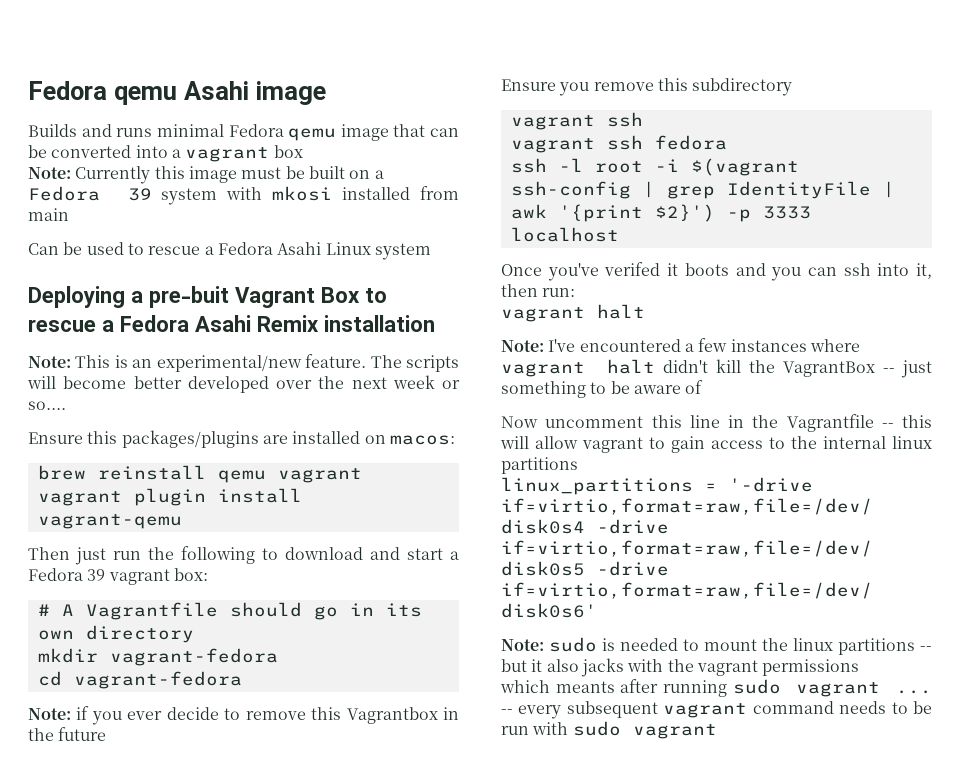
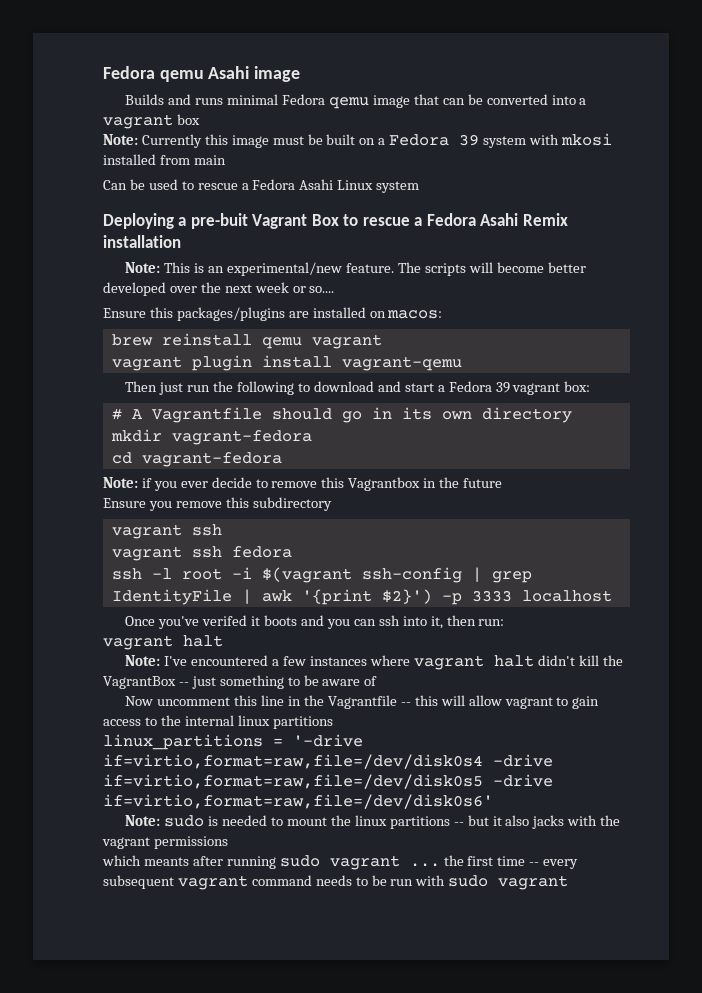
(932, 692) none -> [443,855,526,866] the first time

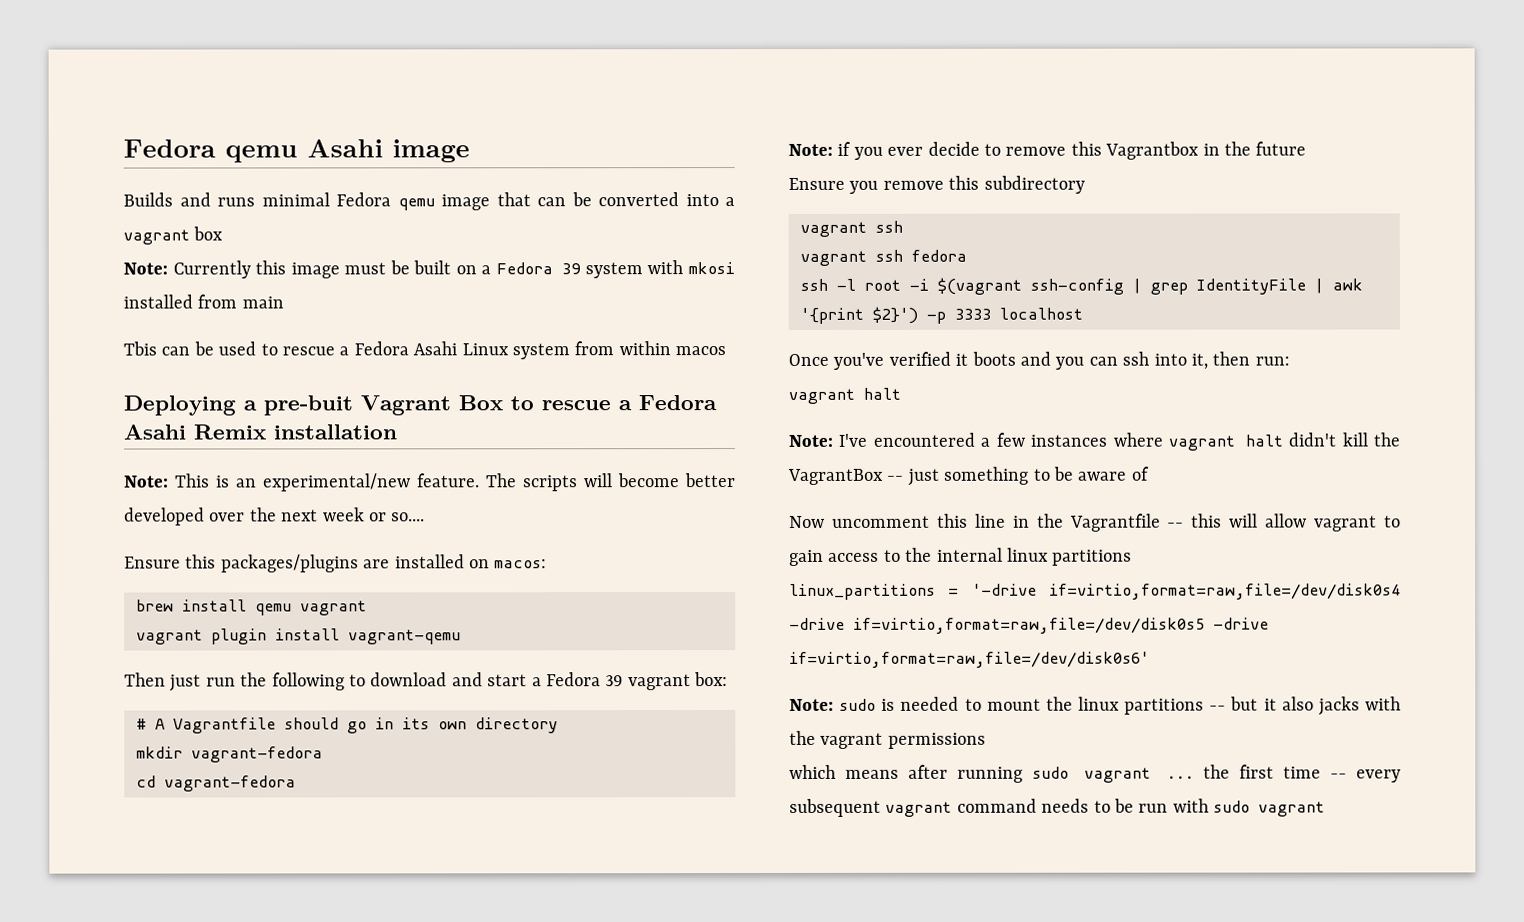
[103,180,127,190] Can -> [123,341,191,356] Tbis can
(420, 187) none -> [574,341,727,356] from within macos
[161,333,252,346] reinstall -> [182,599,247,612] install
[202,615,248,626] verifed -> [888,351,951,366] verified
[143,857,189,866] meants -> [844,769,899,779] means

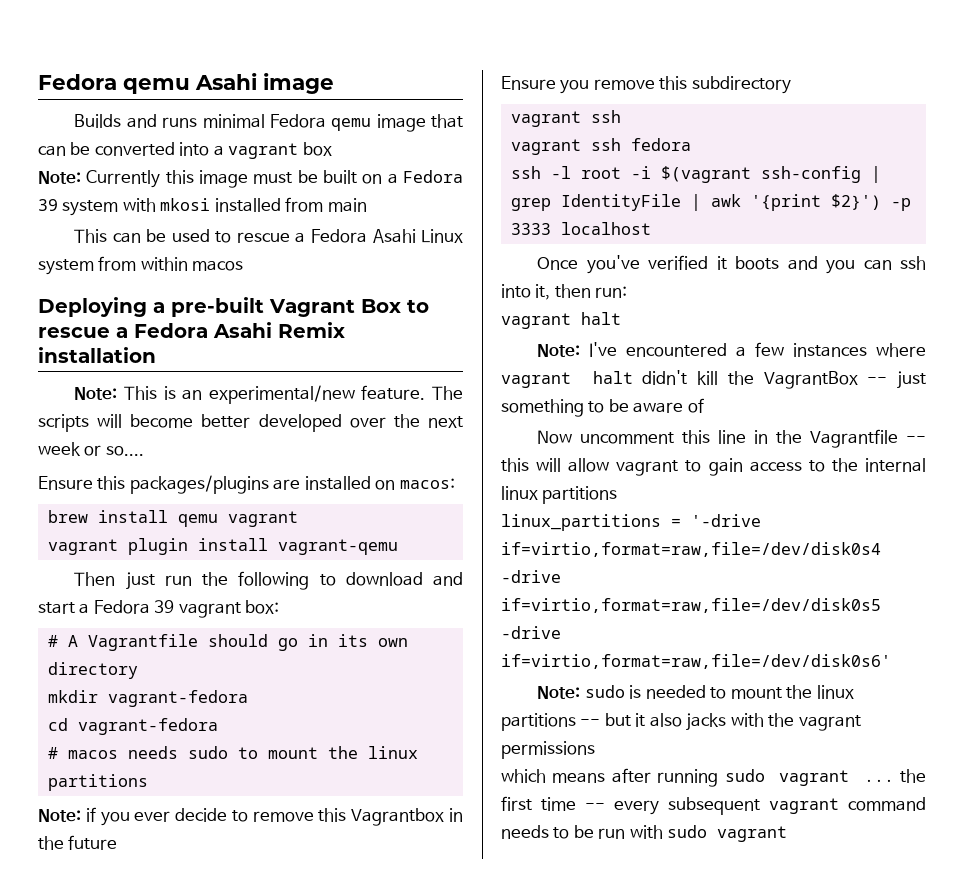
[123,341,157,356] Tbis -> [74,229,108,243] This
[263,395,353,416] pre-buit -> [171,297,264,317] pre-built
(296, 783) none -> [47,746,418,759] [47,774,148,791] // # macos needs sudo to mount the linux partitions

